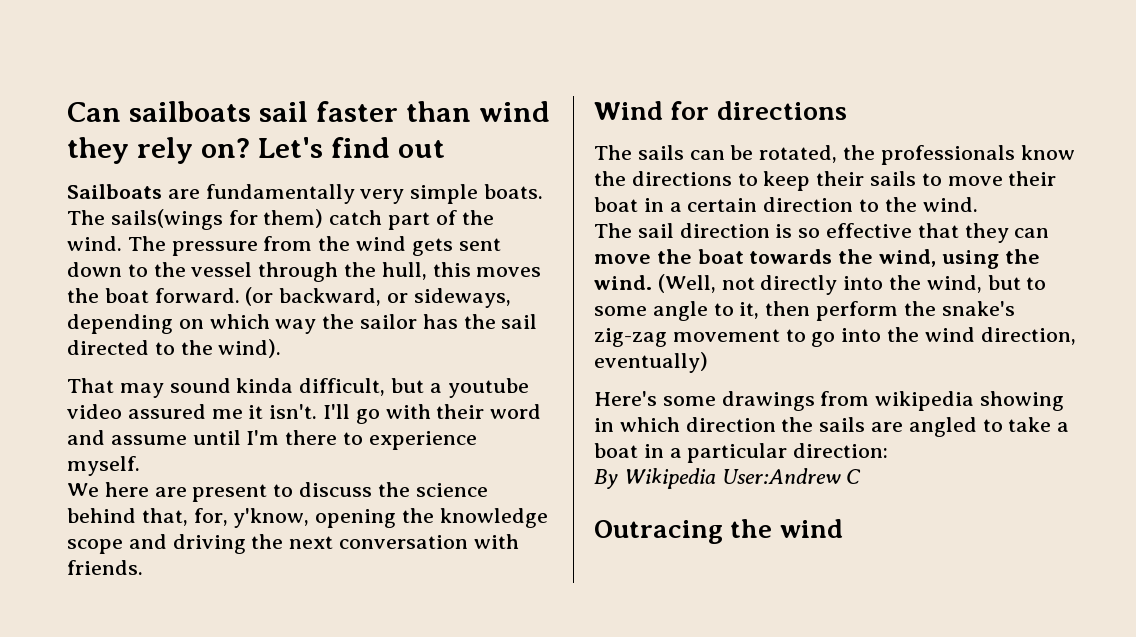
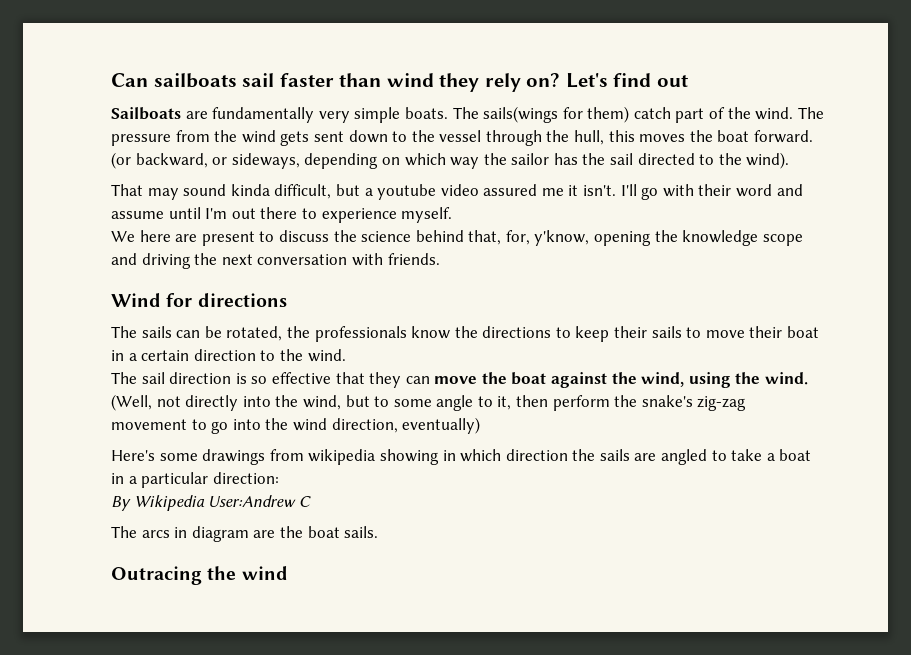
(280, 437) none -> [231,208,256,219] out
[749,249,833,264] towards -> [551,372,608,388] against
(862, 476) none -> [111,526,379,542] // The arcs in diagram are the boat sails.

